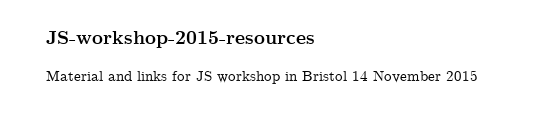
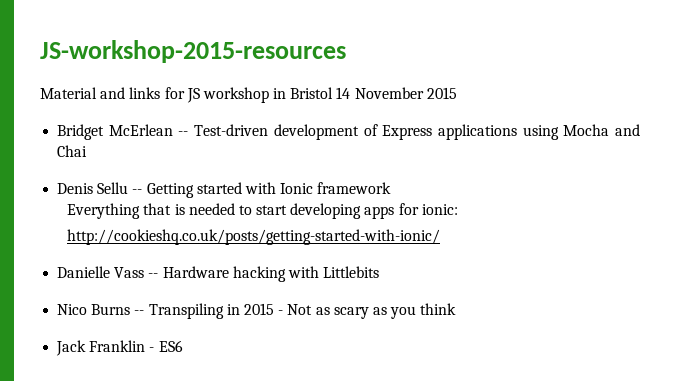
(478, 75) none -> [57,124,640,140] [57,145,88,157] [57,182,392,198] [67,203,458,219] [67,229,441,245] [57,266,380,282] [57,303,457,319] [56,340,183,356] // Bridget McErlean -- Test-driven development of Express applications using Mocha and Chai // Denis Sellu -- Getting started with Ionic framework // Everything that is needed to start developing apps for ionic: // http://cookieshq.co.uk/posts/getting-started-with-ionic/ // Danielle Vass -- Hardware hacking with Littlebits // Nico Burns -- Transpiling in 2015 - Not as scary as you think // Jack Franklin - ES6

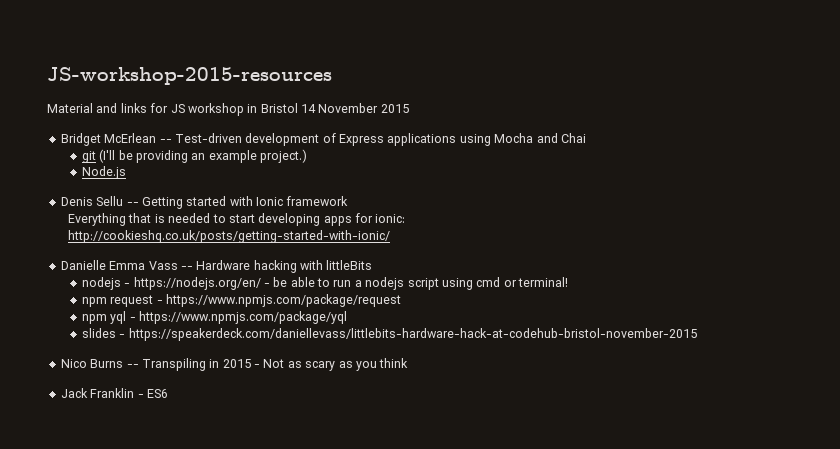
(88, 151) none -> [81,149,308,163] [81,166,126,179] // git (I'll be providing an example project.) // Node.js
(111, 272) none -> [109,261,146,270] Emma
[323,266,380,278] Littlebits -> [326,260,373,270] [81,277,569,290] [81,294,401,307] [81,311,347,324] [81,328,697,341] littleBits // nodejs - https://nodejs.org/en/ - be able to run a nodejs script using cmd or terminal! // npm request - https://www.npmjs.com/package/request // npm yql - https://www.npmjs.com/package/yql // slides - https://speakerdeck.com/daniellevass/littlebits-hardware-hack-at-codehub-bristol-november-2015

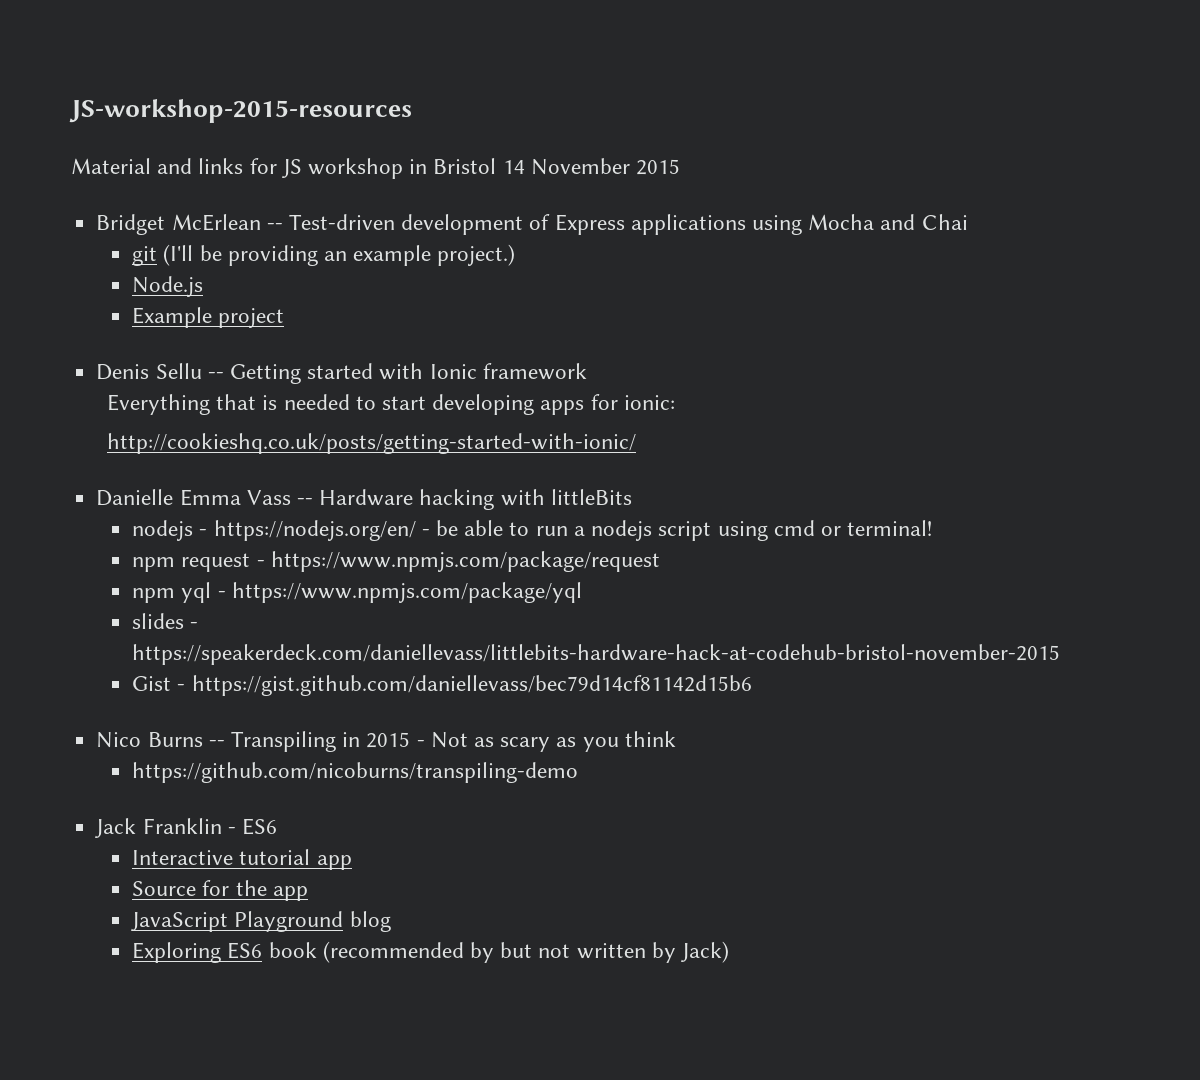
(126, 172) none -> [132,307,285,328] // Example project
(697, 334) none -> [132,675,752,696] // Gist - https://gist.github.com/daniellevass/bec79d14cf81142d15b6
(409, 363) none -> [132,762,579,783] // https://github.com/nicoburns/transpiling-demo
(168, 393) none -> [132,849,352,870] [132,880,308,901] [131,911,391,932] [132,941,730,963] // Interactive tutorial app // Source for the app // JavaScript Playground blog // Exploring ES6 book (recommended by but not written by Jack)

